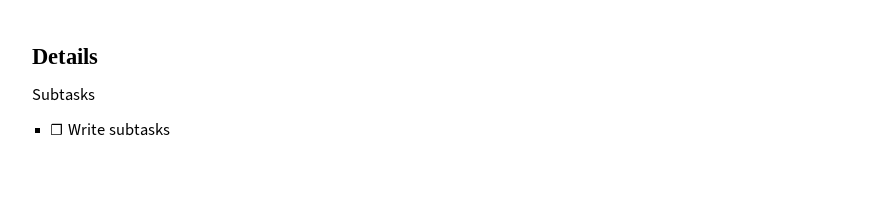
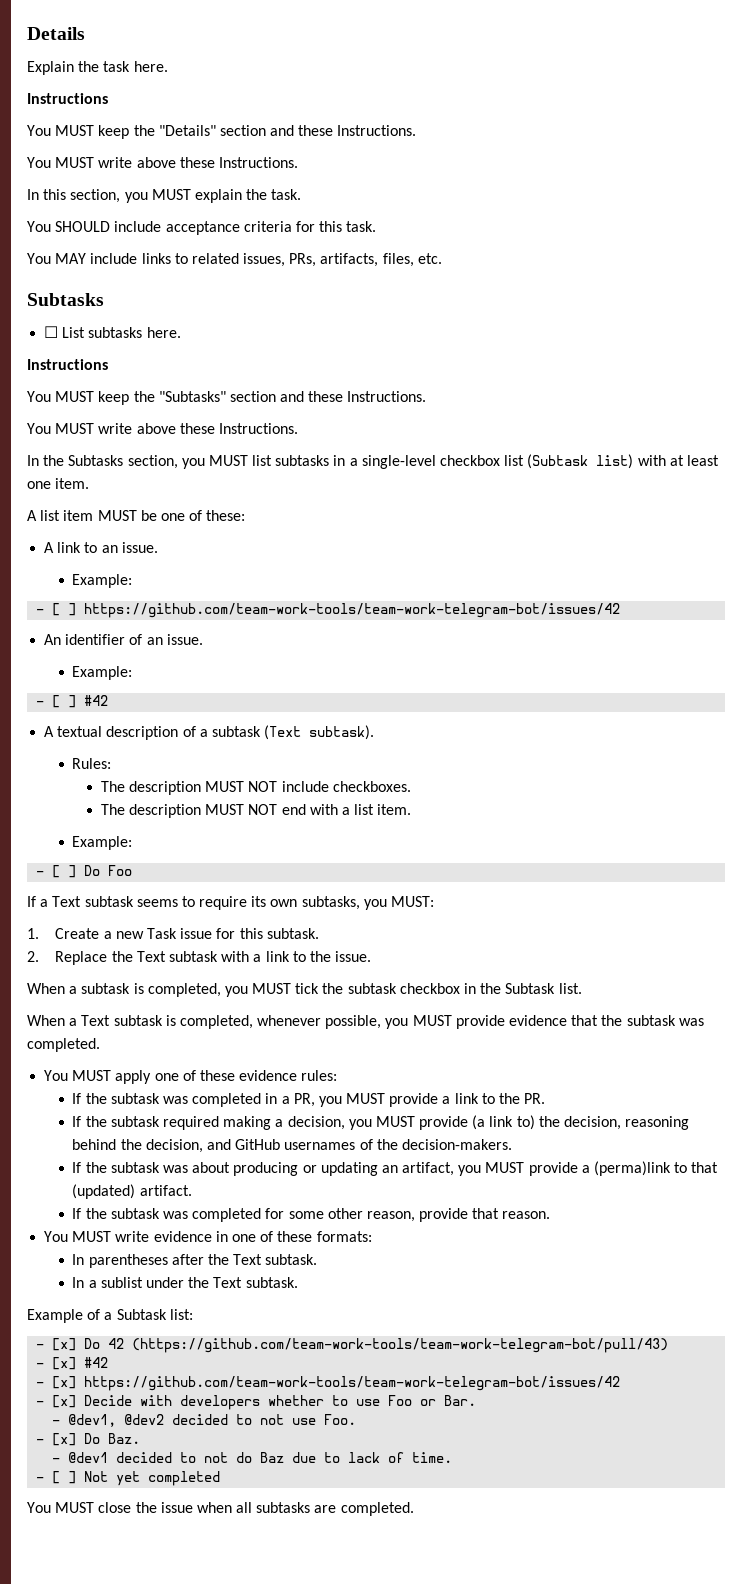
[32,88,95,101] [50,123,171,136] Subtasks // ☐ Write subtasks -> [27,61,168,75] [27,93,108,104] [27,125,417,139] [27,157,298,168] [27,189,302,203] [27,221,377,235] [27,253,442,267] [27,293,104,306] [44,326,181,338] [27,359,108,370] [27,391,427,405] [27,423,298,434] [27,454,719,469] [27,478,90,489] [27,510,246,521] [44,542,158,553] [72,574,133,588] [36,603,621,618] [44,634,203,645] [72,666,133,680] [36,695,109,708] [44,725,375,740] [72,758,112,769] [100,781,411,795] [100,804,412,818] [72,836,133,850] [36,865,133,878] [27,896,435,910] [27,928,319,939] [27,951,372,965] [27,983,582,997] [27,1015,704,1029] [27,1038,100,1052] [44,1070,338,1084] [72,1093,546,1107] [72,1115,690,1130] [72,1139,512,1153] [72,1161,719,1176] [72,1184,192,1199] [72,1208,551,1222] [44,1231,372,1242] [72,1254,318,1268] [72,1277,298,1288] [27,1309,193,1323] [36,1338,669,1353] [36,1357,109,1370] [36,1376,621,1391] [36,1395,477,1410] [52,1414,357,1427] [36,1433,141,1446] [52,1452,453,1463] [36,1471,221,1486] [27,1502,414,1516] Explain the task here. // Instructions // You MUST keep the "Details" section and these Instructions. // You MUST write above these Instructions. // In this section, you MUST explain the task. // You SHOULD include acceptance criteria for this task. // You MAY include links to related issues, PRs, artifacts, files, etc. // Subtasks // ☐ List subtasks here. // Instructions // You MUST keep the "Subtasks" section and these Instructions. // You MUST write above these Instructions. // In the Subtasks section, you MUST list subtasks in a single-level checkbox list (Subtask list) with at least one item. // A list item MUST be one of these: // A link to an issue. // Example: // - [ ] https://github.com/team-work-tools/team-work-telegram-bot/issues/42 // An identifier of an issue. // Example: // - [ ] #42 // A textual description of a subtask (Text subtask). // Rules: // The description MUST NOT include checkboxes. // The description MUST NOT end with a list item. // Example: // - [ ] Do Foo // If a Text subtask seems to require its own subtasks, you MUST: // 1. Create a new Task issue for this subtask. // 2. Replace the Text subtask with a link to the issue. // When a subtask is completed, you MUST tick the subtask checkbox in the Subtask list. // When a Text subtask is completed, whenever possible, you MUST provide evidence that the subtask was completed. // You MUST apply one of these evidence rules: // If the subtask was completed in a PR, you MUST provide a link to the PR. // If the subtask required making a decision, you MUST provide (a link to) the decision, reasoning behind the decision, and GitHub usernames of the decision-makers. // If the subtask was about producing or updating an artifact, you MUST provide a (perma)link to that (updated) artifact. // If the subtask was completed for some other reason, provide that reason. // You MUST write evidence in one of these formats: // In parentheses after the Text subtask. // In a sublist under the Text subtask. // Example of a Subtask list: // - [x] Do 42 (https://github.com/team-work-tools/team-work-telegram-bot/pull/43) // - [x] #42 // - [x] https://github.com/team-work-tools/team-work-telegram-bot/issues/42 // - [x] Decide with developers whether to use Foo or Bar. // - @dev1, @dev2 decided to not use Foo. // - [x] Do Baz. // - @dev1 decided to not do Baz due to lack of time. // - [ ] Not yet completed // You MUST close the issue when all subtasks are completed.

